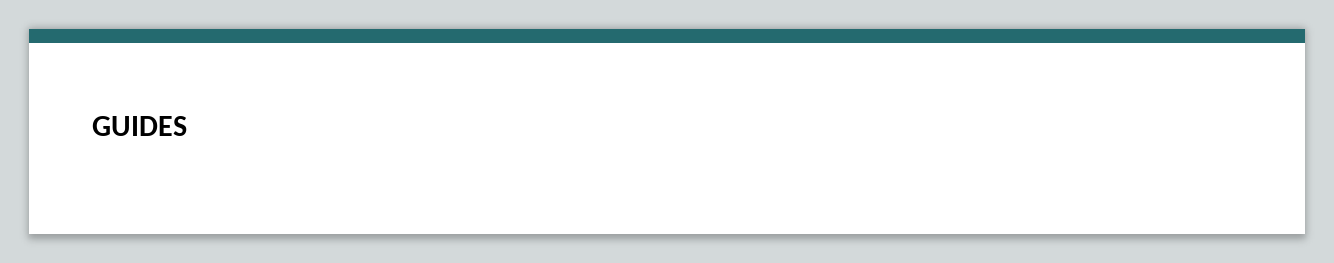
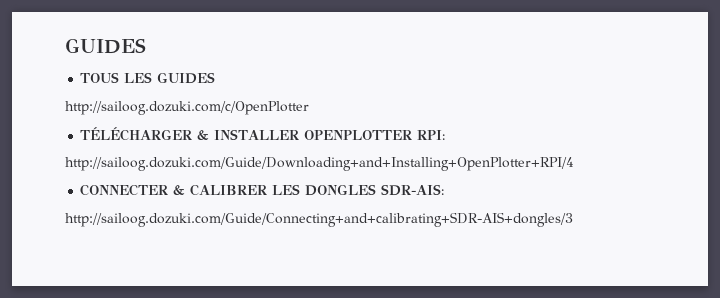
[92,116,187,136] GUIDES -> [65,38,146,54] [80,72,216,84] [65,101,309,115] [80,127,446,141] [65,157,574,171] [80,184,445,196] [65,212,573,227] GUIDES // TOUS LES GUIDES // http://sailoog.dozuki.com/c/OpenPlotter // TÉLÉCHARGER & INSTALLER OPENPLOTTER RPI: // http://sailoog.dozuki.com/Guide/Downloading+and+Installing+OpenPlotter+RPI/4 // CONNECTER & CALIBRER LES DONGLES SDR-AIS: // http://sailoog.dozuki.com/Guide/Connecting+and+calibrating+SDR-AIS+dongles/3

